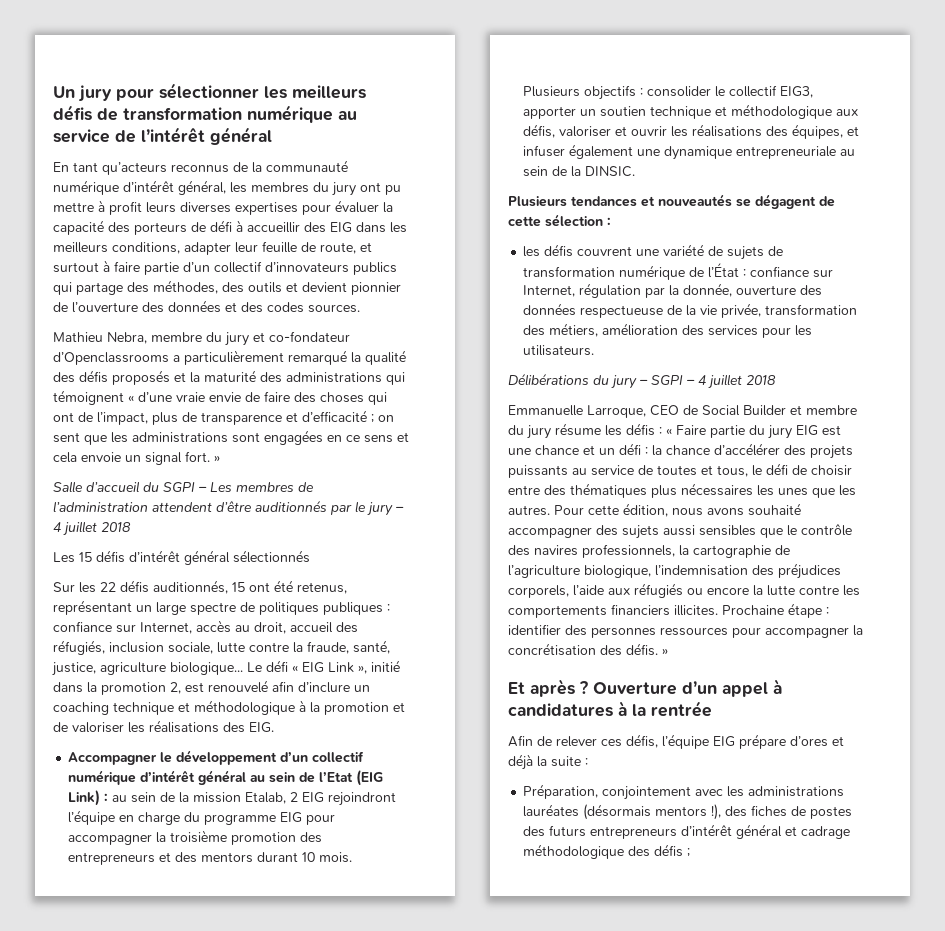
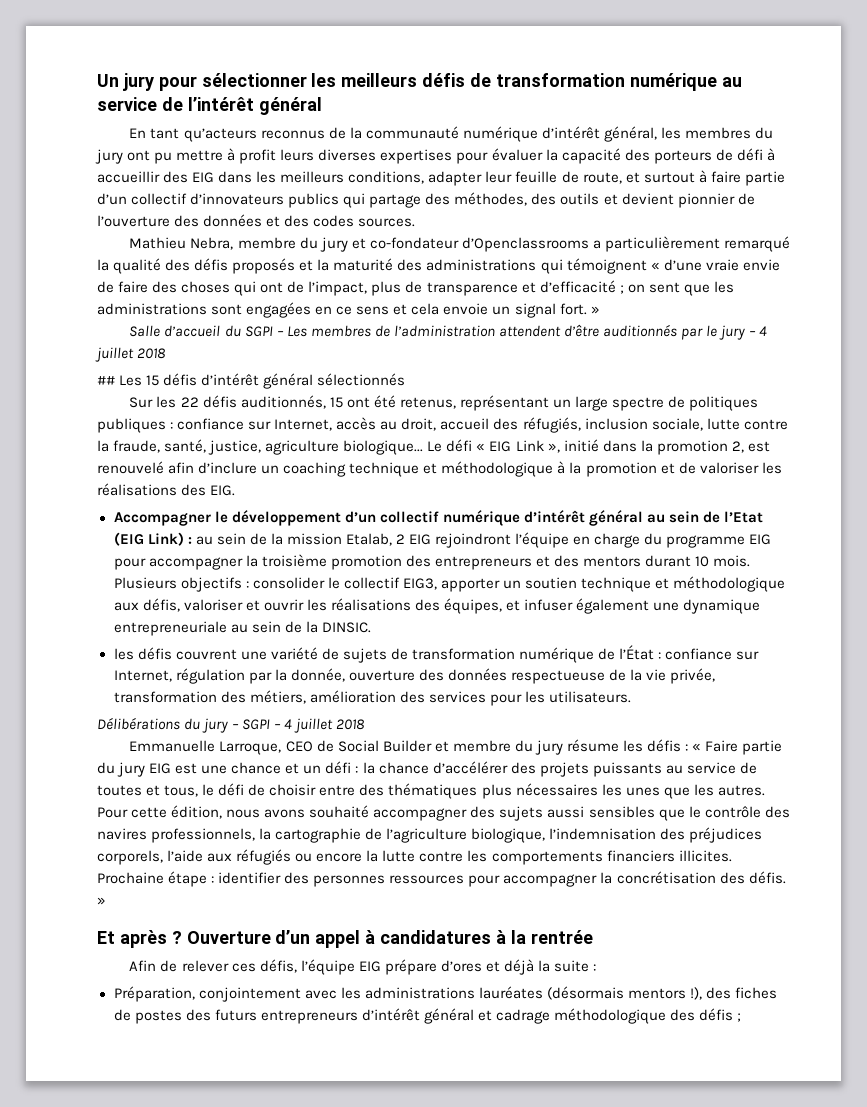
(131, 527) none -> [97,376,115,385] ##
[508,194,835,209] [508,214,611,227] // Plusieurs tendances et nouveautés se dégagent de cette sélection : -> (371, 627) none

